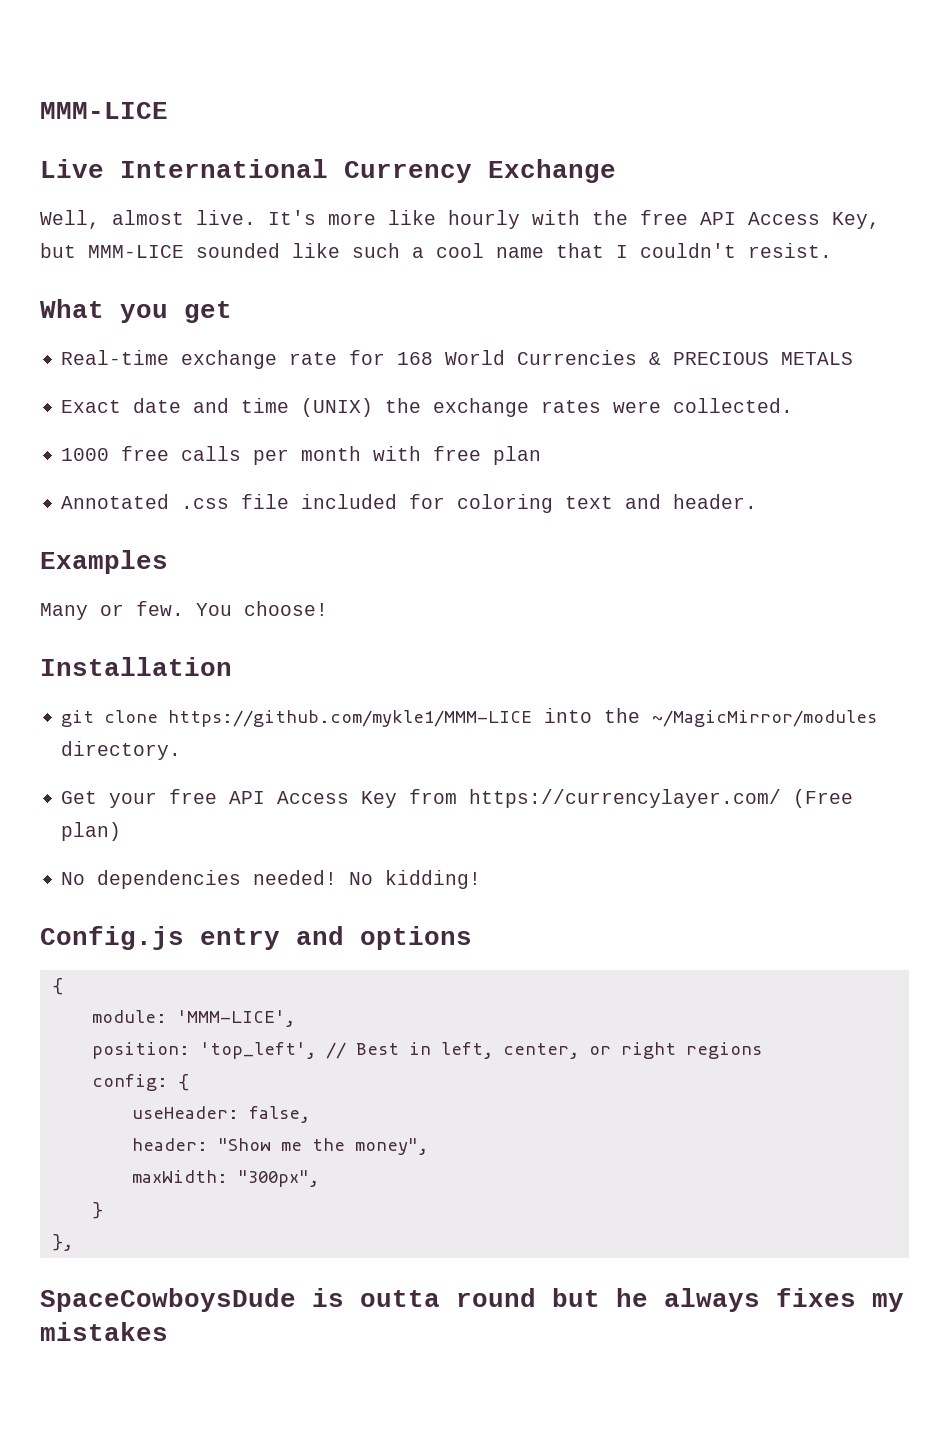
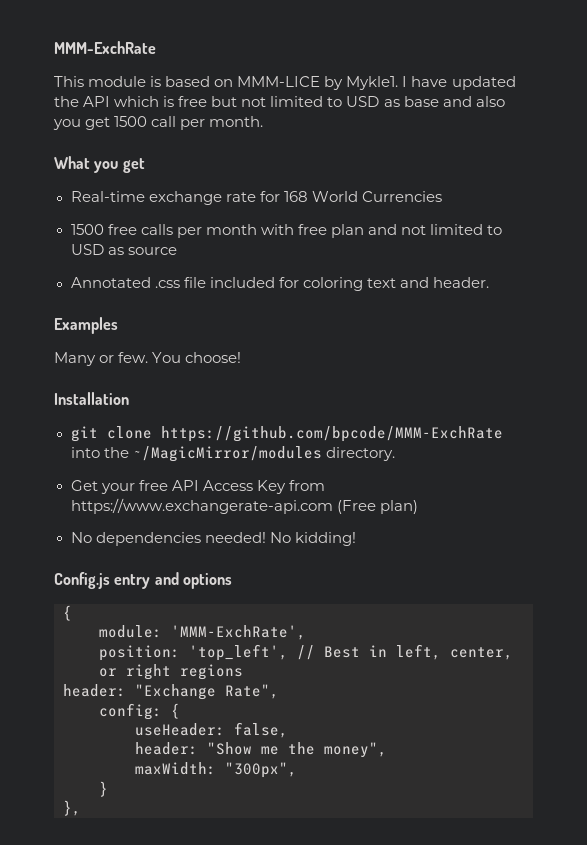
[40,102,168,119] [40,159,616,183] [40,210,880,229] [40,243,832,258] MMM-LICE // Live International Currency Exchange // Well, almost live. It's more like hourly with the free API Access Key, but MMM-LICE sounded like such a cool name that I couldn't resist. -> [54,41,156,54] [54,76,516,90] [54,96,505,107] [53,116,264,130] MMM-ExchRate // This module is based on MMM-LICE by Mykle1. I have updated the API which is free but not limited to USD as base and also you get 1500 call per month.
[649,352,854,365] [61,398,794,417] [61,448,110,461] & PRECIOUS METALS // Exact date and time (UNIX) the exchange rates were collected. // 1000 -> [70,224,104,235] // 1500
(542, 455) none -> [367,224,503,235] [70,244,177,255] and not limited to USD as source
[168,710,533,727] https://github.com/mykle1/MMM-LICE -> [160,426,503,442] https://github.com/bpcode/MMM-ExchRate
[469,789,782,808] https://currencylayer.com/ -> [70,498,333,514] https://www.exchangerate-api.com
[176,1010,295,1027] 'MMM-LICE', -> [171,625,306,640] 'MMM-ExchRate',
(762, 1050) none -> [63,684,279,700] // header: "Exchange Rate",
[40,1288,904,1312] [40,1322,168,1341] // SpaceCowboysDude is outta round but he always fixes my mistakes -> (81, 808) none

